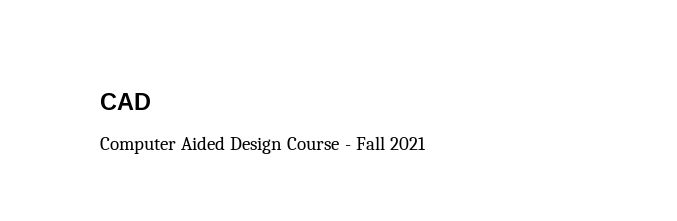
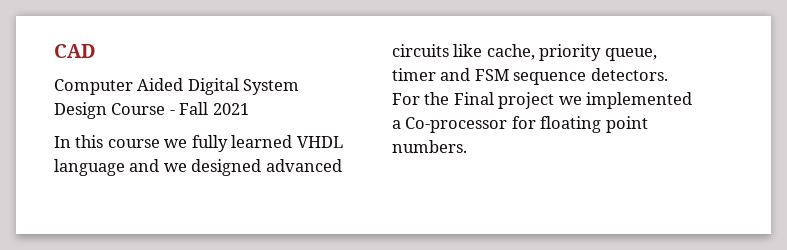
(226, 143) none -> [187,78,300,95] Digital System
(426, 143) none -> [54,135,343,152] [54,159,342,176] [392,44,657,61] [392,68,668,85] [392,92,693,109] [392,116,648,133] [392,140,467,153] // In this course we fully learned VHDL language and we designed advanced circuits like cache, priority queue, timer and FSM sequence detectors. For the Final project we implemented a Co-processor for floating point numbers.

